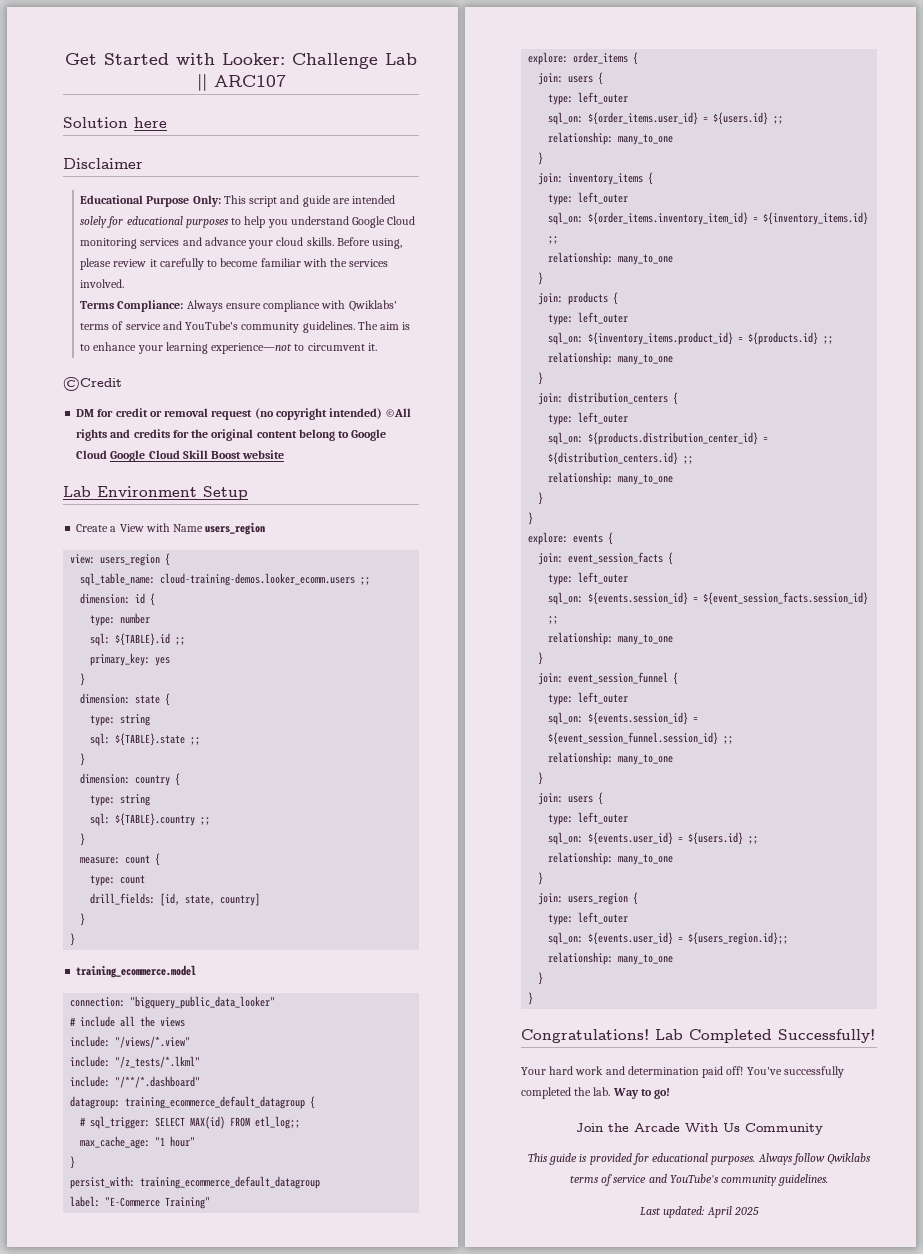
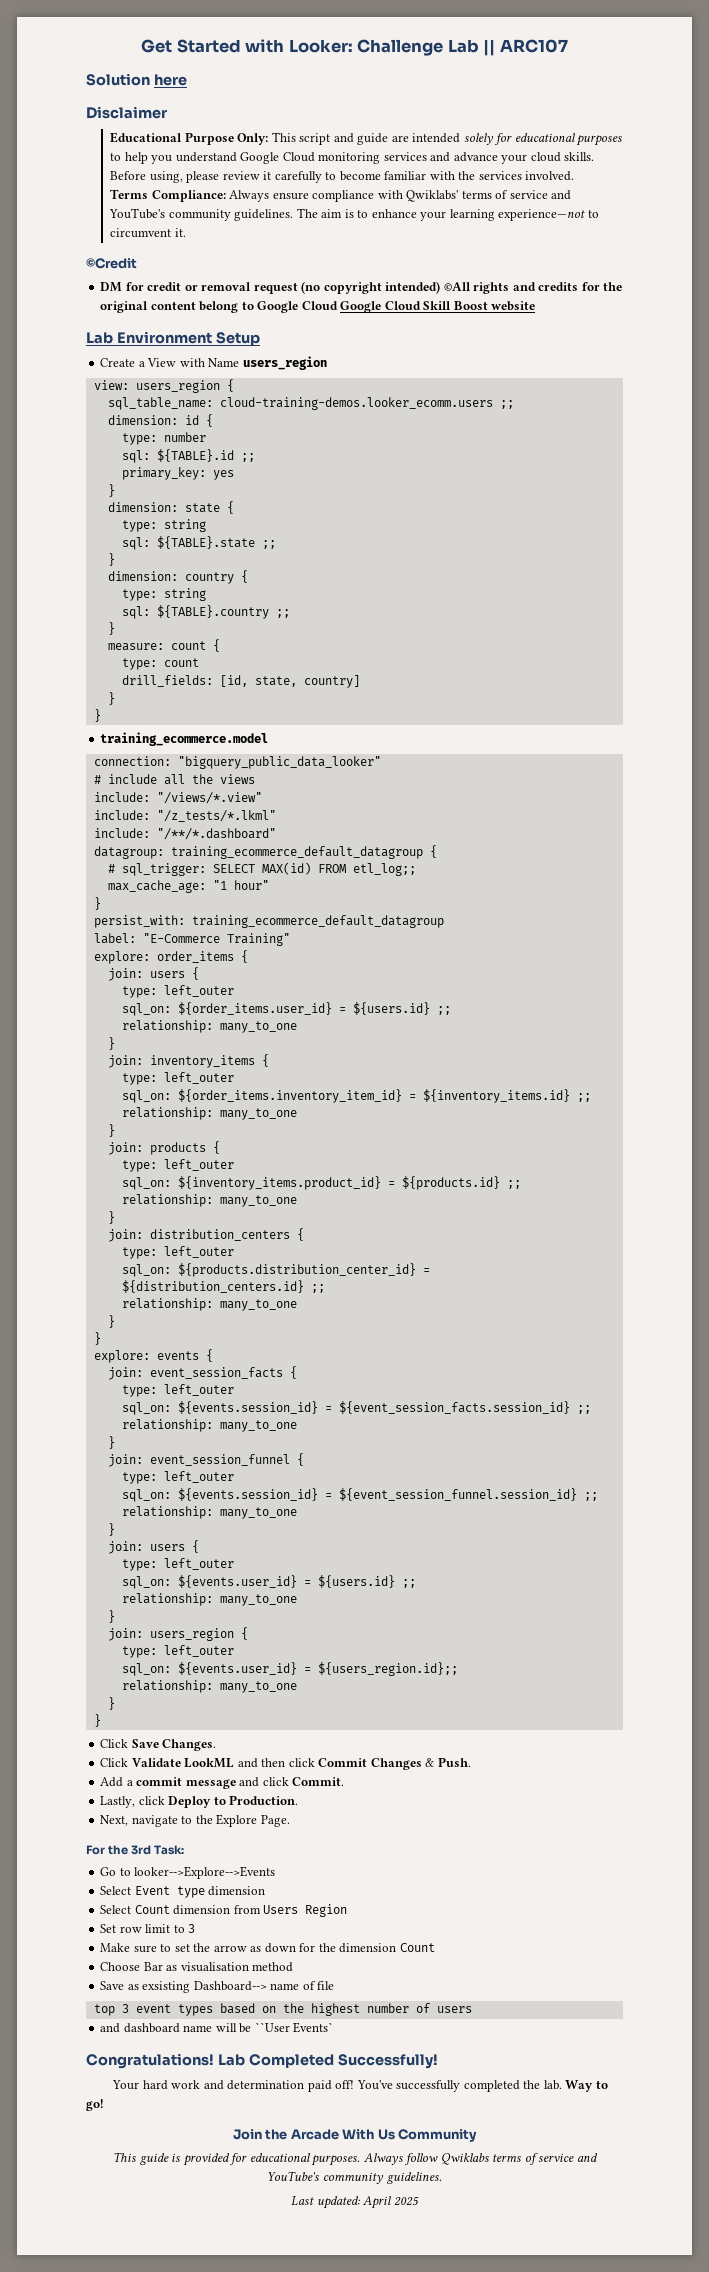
(534, 998) none -> [100,1739,217,1751] [100,1757,471,1770] [100,1777,345,1789] [100,1795,299,1808] [100,1814,290,1827] [86,1845,185,1855] [100,1866,276,1879] [100,1886,266,1898] [100,1904,348,1917] [100,1924,196,1933] [100,1943,435,1953] [100,1962,294,1972] [100,1981,335,1993] [93,2003,472,2016] [100,2022,334,2033] // Click Save Changes. // Click Validate LookML and then click Commit Changes & Push. // Add a commit message and click Commit. // Lastly, click Deploy to Production. // Next, navigate to the Explore Page. // For the 3rd Task: // Go to looker-->Explore-->Events // Select Event type dimension // Select Count dimension from Users Region // Set row limit to 3 // Make sure to set the arrow as down for the dimension Count // Choose Bar as visualisation method // Save as exsisting Dashboard--> name of file // top 3 event types based on the highest number of users // and dashboard name will be ``User Events`

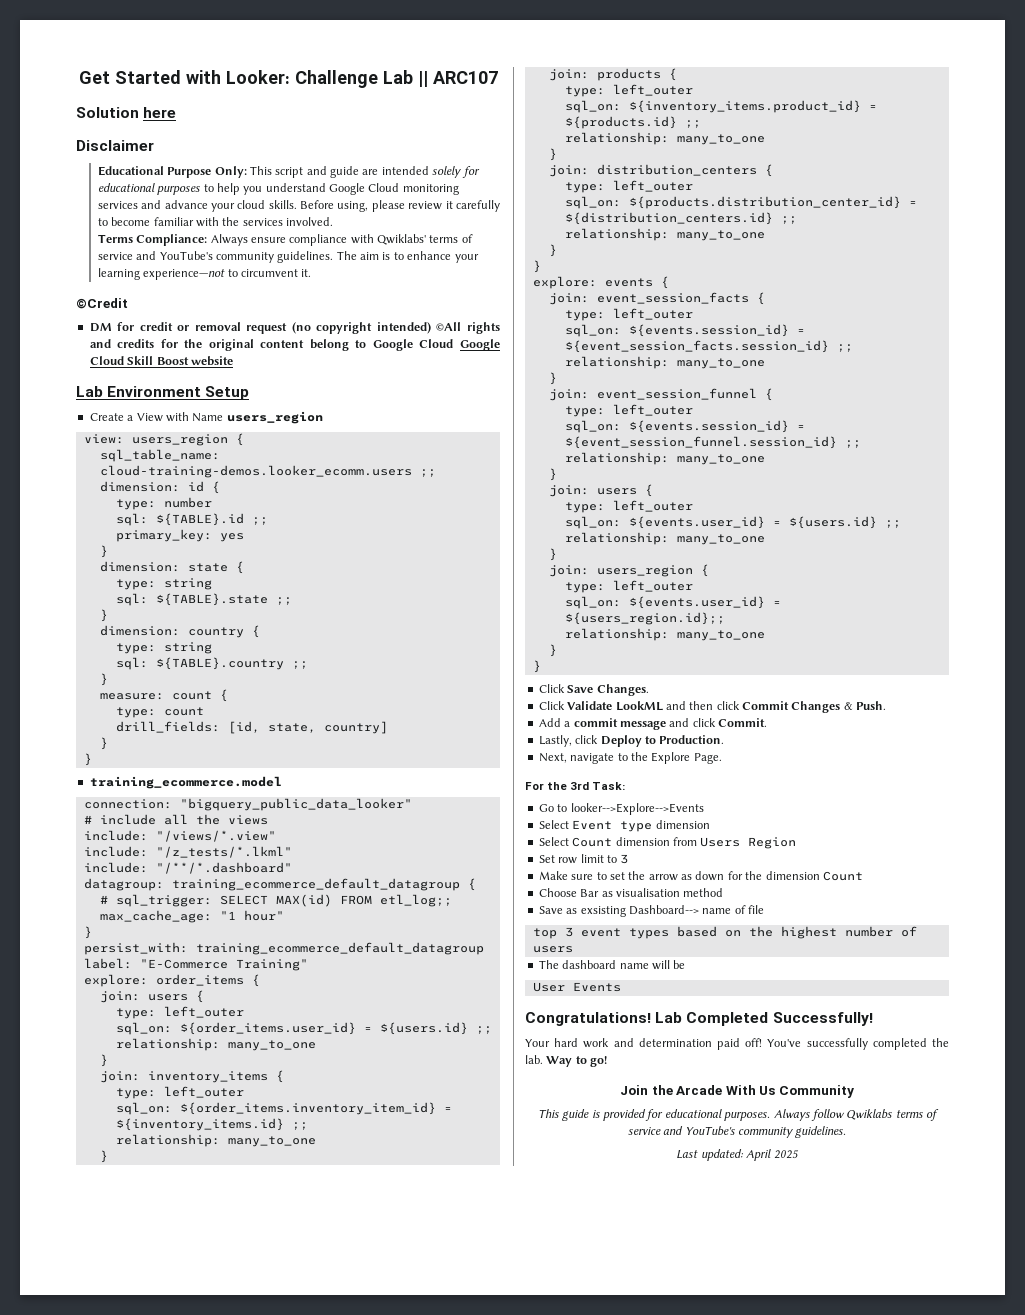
[100,2023,121,2033] and -> [538,960,559,969] The
[254,2022,334,2033] ``User Events` -> [532,982,621,992] // User Events

